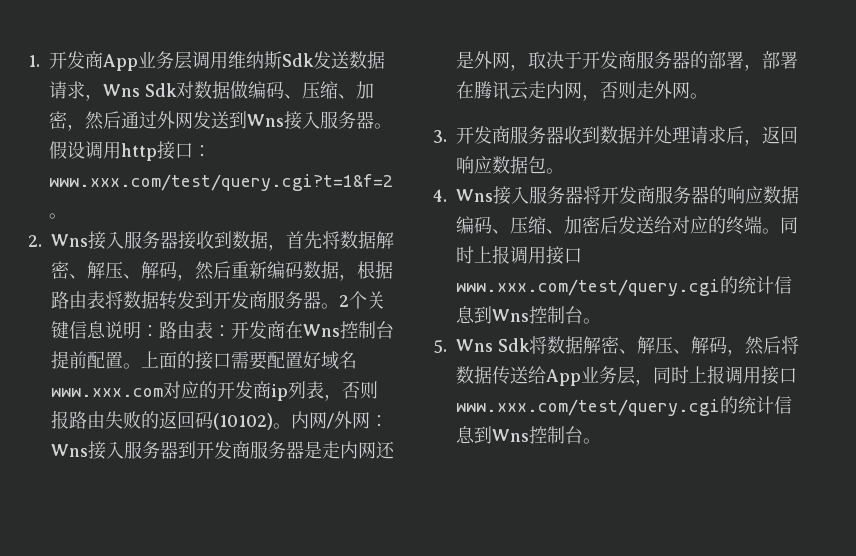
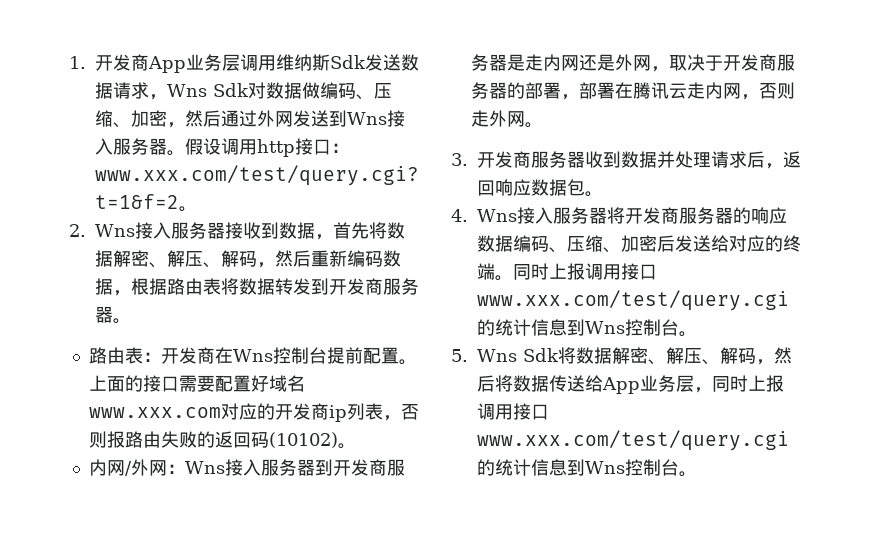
[339,291,385,309] [51,321,159,339] 2个关键信息说明： -> (132, 321) //
(291, 426) none -> (356, 446) //

